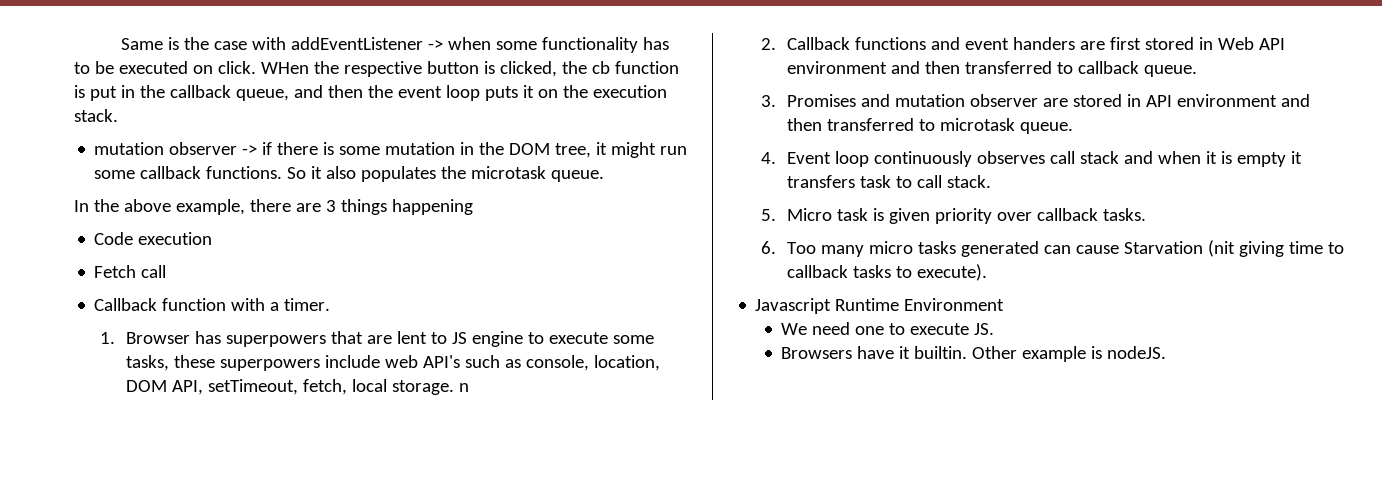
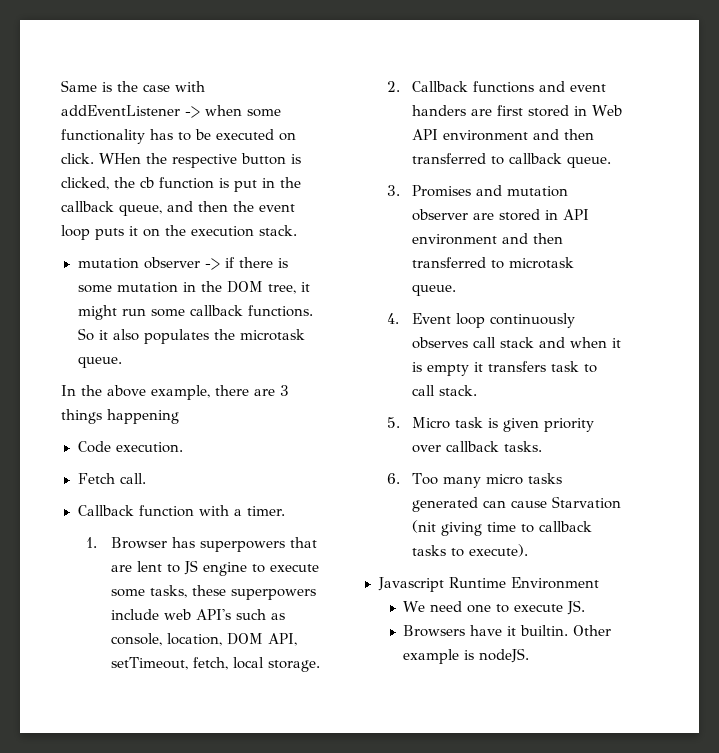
[138,232,213,245] execution -> [115,442,183,453] execution.
[141,265,167,278] call -> [119,473,146,484] call.
[458,383,469,392] n -> (320, 666) none

